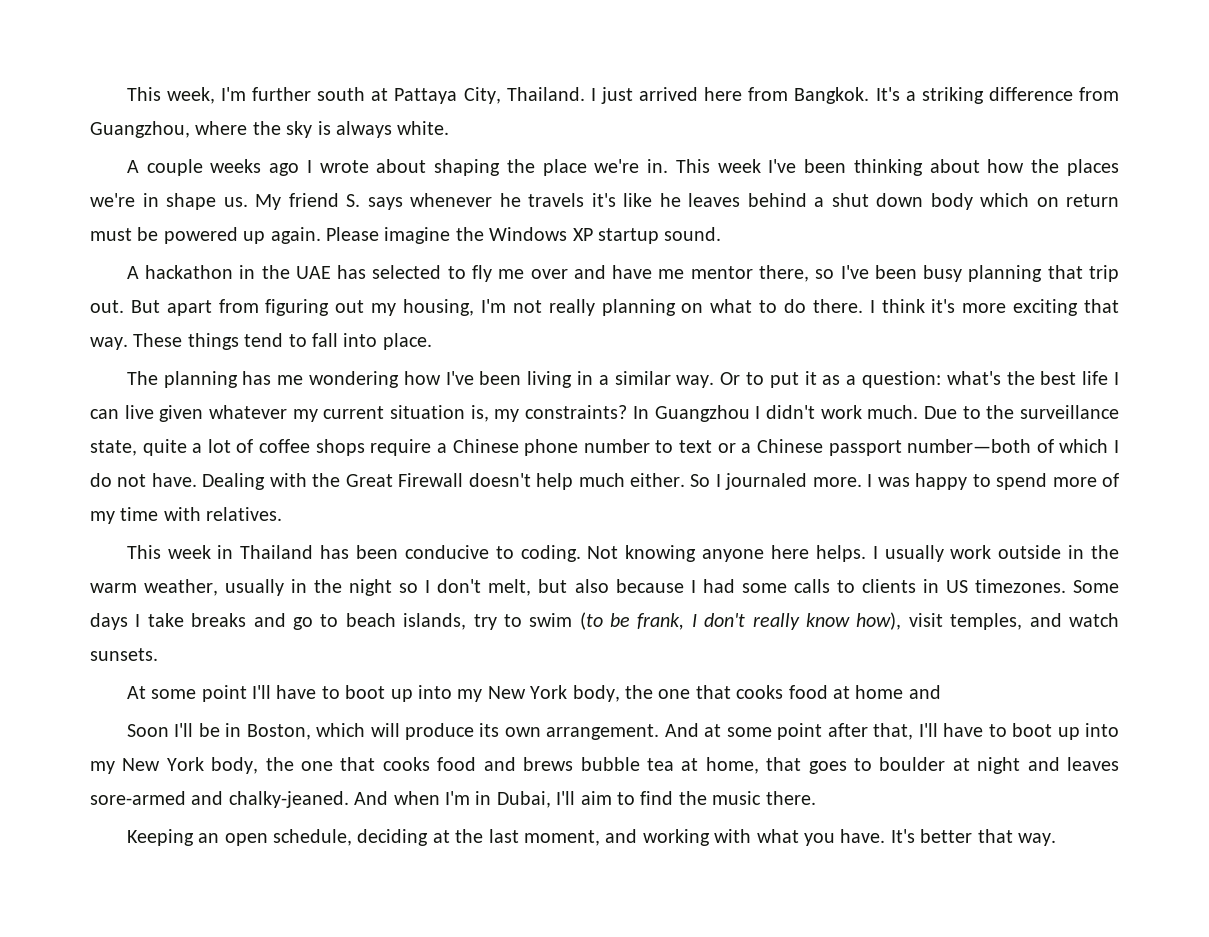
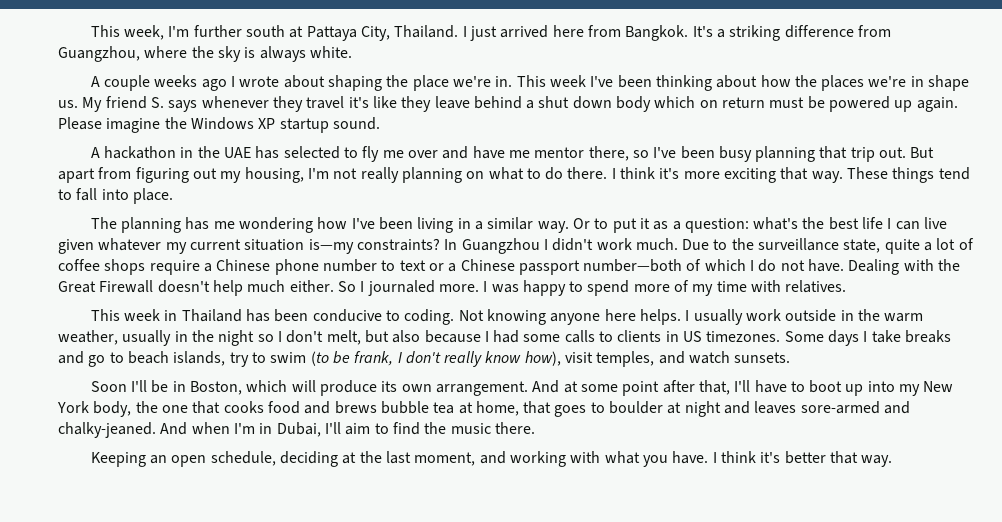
[499,193,740,207] he travels it's like he leaves -> [272,96,470,112] they travel it's like they leave
[470,405,520,422] is, my -> [308,239,354,254] is—my
[126,685,941,702] // At some point I'll have to boot up into my New York body, the one that cooks food at home and -> (791, 357) none
[890,829,915,843] It's -> [712,451,781,463] I think it's

